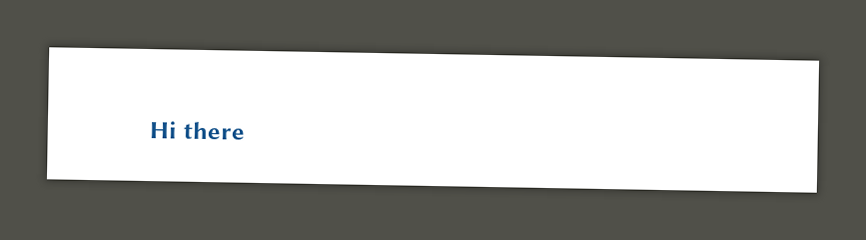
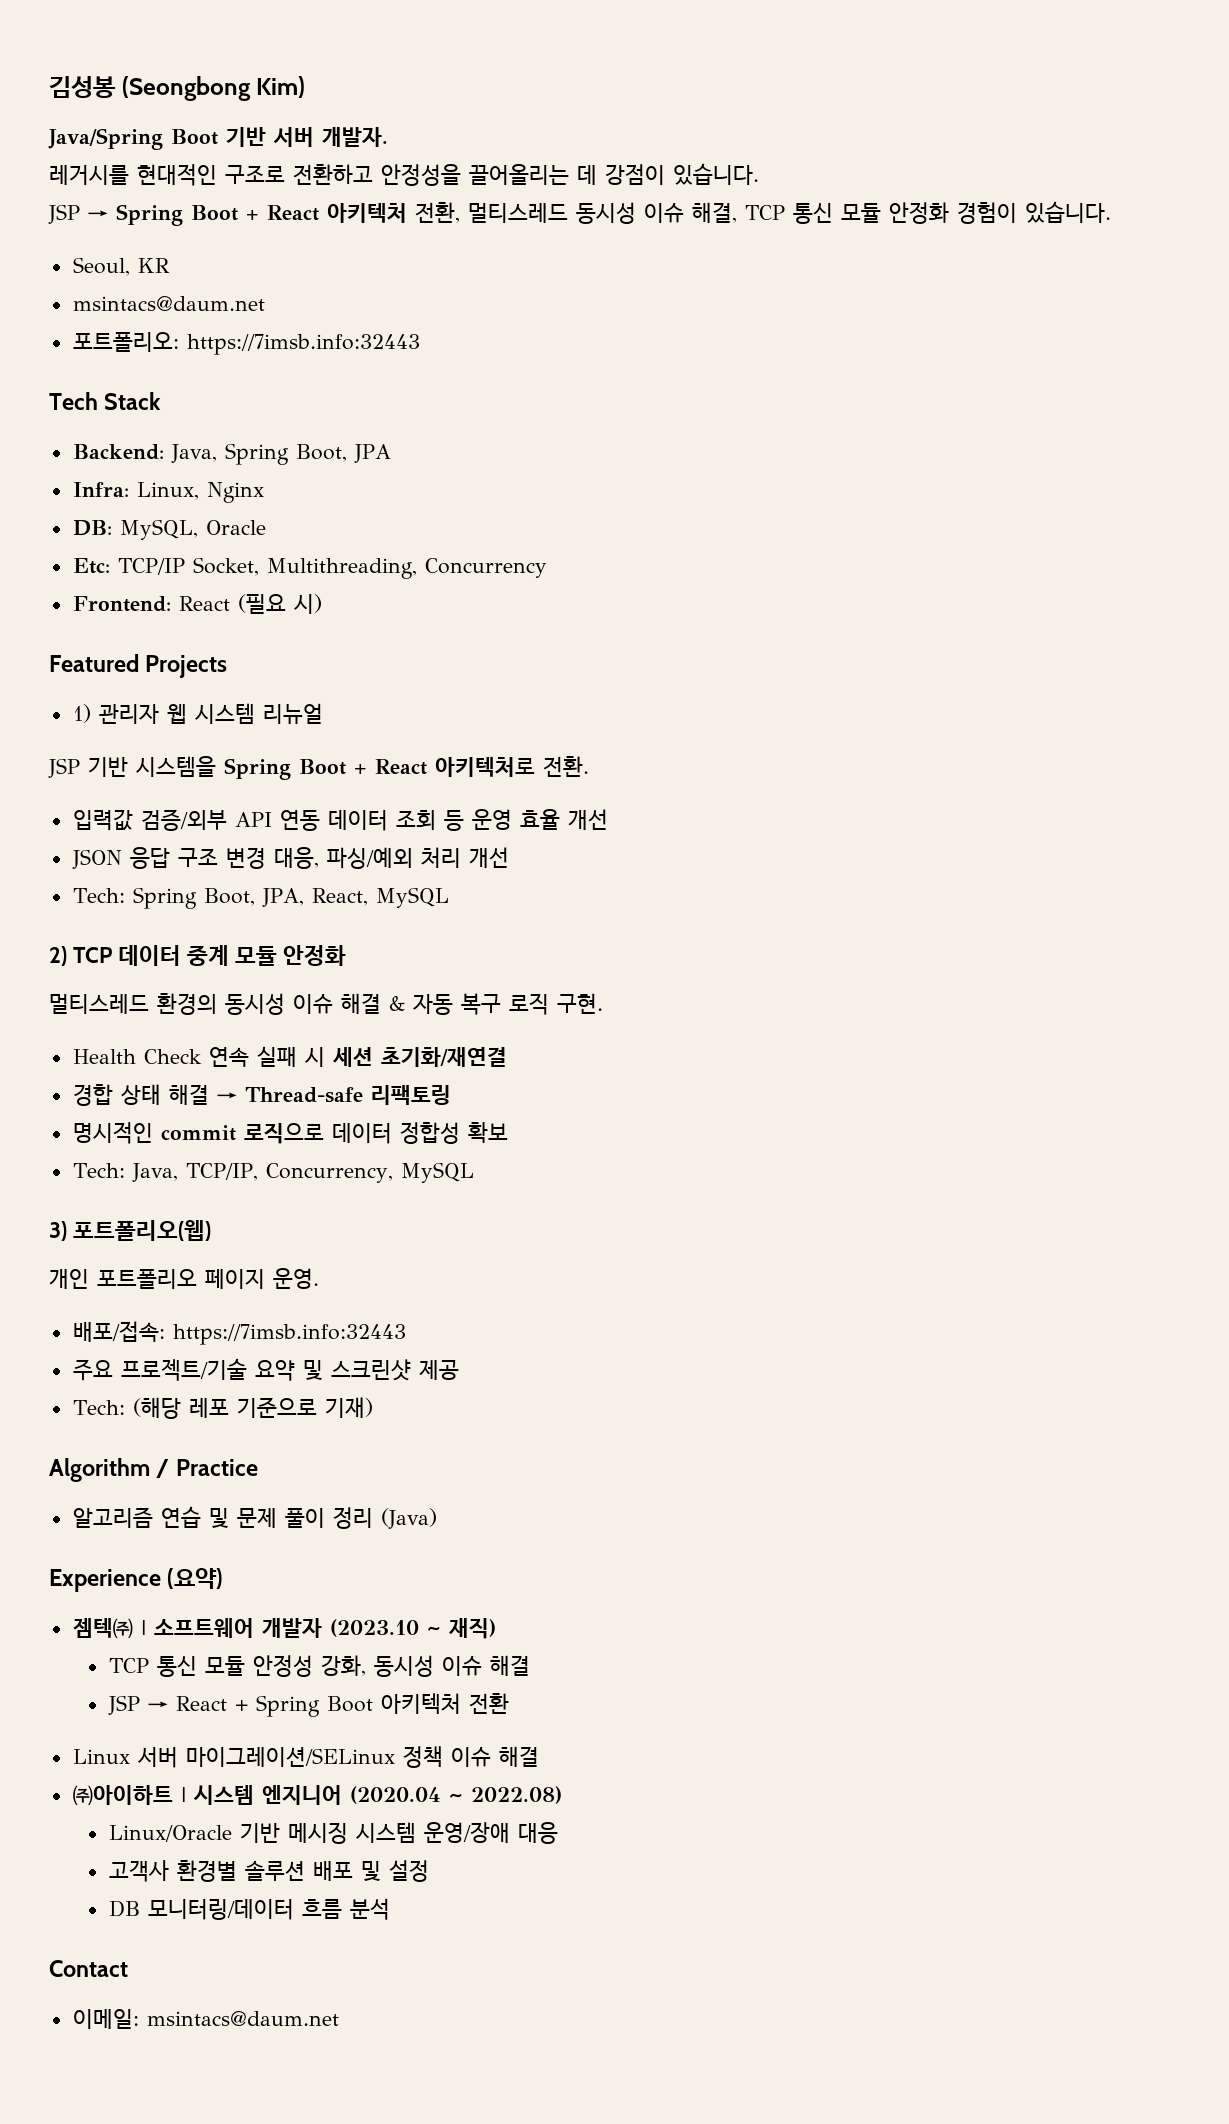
[149,121,245,140] Hi there -> [49,76,306,101] [48,127,388,150] [49,163,759,186] [48,201,1111,226] [72,257,170,276] [72,296,265,311] [72,332,420,355] [49,392,162,410] [72,443,391,465] [72,482,264,503] [72,519,266,540] [72,557,547,579] [72,594,322,614] [49,654,228,678] [72,703,323,725] [48,756,589,780] [72,809,608,831] [71,847,509,869] [72,887,449,909] [49,945,347,966] [49,993,603,1015] [72,1046,507,1067] [72,1084,451,1106] [72,1122,508,1144] [72,1162,474,1183] [49,1220,212,1241] [49,1268,319,1289] [72,1321,406,1345] [72,1358,459,1381] [72,1397,373,1419] [49,1458,258,1482] [72,1506,437,1529] [49,1568,224,1592] [72,1618,496,1639] [108,1655,530,1677] [107,1693,509,1717] [72,1746,539,1768] [72,1785,562,1806] [108,1822,558,1844] [108,1860,429,1882] [108,1898,390,1920] [49,1960,128,1977] [72,2009,339,2029] 김성봉 (Seongbong Kim) // Java/Spring Boot 기반 서버 개발자. // 레거시를 현대적인 구조로 전환하고 안정성을 끌어올리는 데 강점이 있습니다. // JSP → Spring Boot + React 아키텍처 전환, 멀티스레드 동시성 이슈 해결, TCP 통신 모듈 안정화 경험이 있습니다. // Seoul, KR // msintacs@daum.net // 포트폴리오: https://7imsb.info:32443 // Tech Stack // Backend: Java, Spring Boot, JPA // Infra: Linux, Nginx // DB: MySQL, Oracle // Etc: TCP/IP Socket, Multithreading, Concurrency // Frontend: React (필요 시) // Featured Projects // 1) 관리자 웹 시스템 리뉴얼 // JSP 기반 시스템을 Spring Boot + React 아키텍처로 전환. // 입력값 검증/외부 API 연동 데이터 조회 등 운영 효율 개선 // JSON 응답 구조 변경 대응, 파싱/예외 처리 개선 // Tech: Spring Boot, JPA, React, MySQL // 2) TCP 데이터 중계 모듈 안정화 // 멀티스레드 환경의 동시성 이슈 해결 & 자동 복구 로직 구현. // Health Check 연속 실패 시 세션 초기화/재연결 // 경합 상태 해결 → Thread-safe 리팩토링 // 명시적인 commit 로직으로 데이터 정합성 확보 // Tech: Java, TCP/IP, Concurrency, MySQL // 3) 포트폴리오(웹) // 개인 포트폴리오 페이지 운영. // 배포/접속: https://7imsb.info:32443 // 주요 프로젝트/기술 요약 및 스크린샷 제공 // Tech: (해당 레포 기준으로 기재) // Algorithm / Practice // 알고리즘 연습 및 문제 풀이 정리 (Java) // Experience (요약) // 젬텍㈜ | 소프트웨어 개발자 (2023.10 ~ 재직) // TCP 통신 모듈 안정성 강화, 동시성 이슈 해결 // JSP → React + Spring Boot 아키텍처 전환 // Linux 서버 마이그레이션/SELinux 정책 이슈 해결 // ㈜아이하트 | 시스템 엔지니어 (2020.04 ~ 2022.08) // Linux/Oracle 기반 메시징 시스템 운영/장애 대응 // 고객사 환경별 솔루션 배포 및 설정 // DB 모니터링/데이터 흐름 분석 // Contact // 이메일: msintacs@daum.net

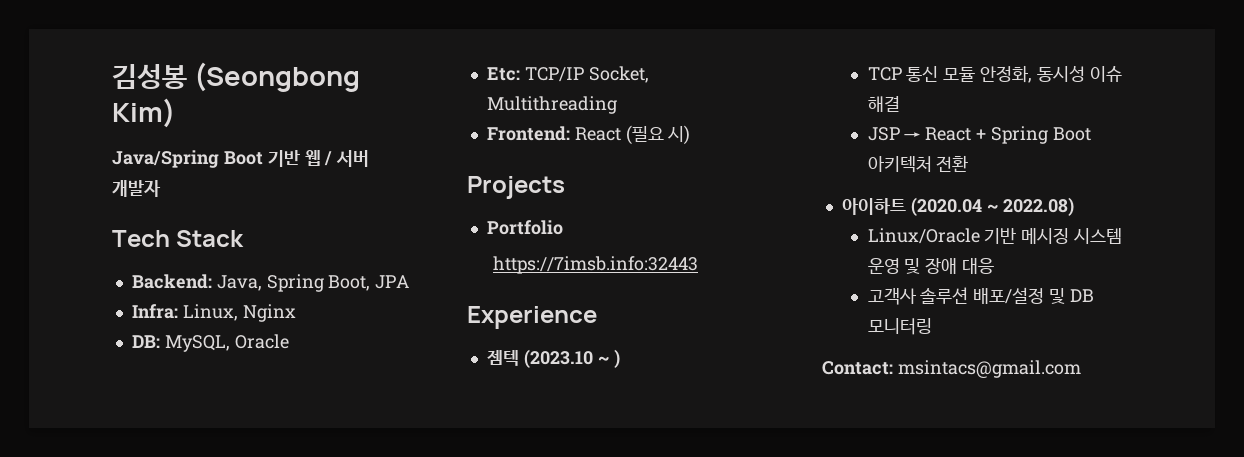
[273,127,388,147] [49,163,759,186] [48,201,1111,226] [72,257,170,276] [72,296,265,311] [72,332,420,355] 서버 개발자. // 레거시를 현대적인 구조로 전환하고 안정성을 끌어올리는 데 강점이 있습니다. // JSP → Spring Boot + React 아키텍처 전환, 멀티스레드 동시성 이슈 해결, TCP 통신 모듈 안정화 경험이 있습니다. // Seoul, KR // msintacs@daum.net // 포트폴리오: https://7imsb.info:32443 -> [304,150,370,167] [112,180,161,197] 웹 / 서버 개발자
[266,558,547,579] Multithreading, Concurrency -> [486,96,617,114] Multithreading
[49,654,139,672] Featured -> (691, 135) none
[72,703,323,725] [48,756,589,780] [72,809,608,831] [71,847,509,869] [72,887,449,909] [49,945,347,966] [49,993,603,1015] [72,1046,507,1067] [72,1084,451,1106] [72,1122,508,1144] [72,1162,474,1183] [49,1220,212,1241] [49,1268,319,1289] [72,1321,406,1345] [72,1358,459,1381] [72,1397,373,1419] [49,1458,258,1482] [72,1506,437,1529] 1) 관리자 웹 시스템 리뉴얼 // JSP 기반 시스템을 Spring Boot + React 아키텍처로 전환. // 입력값 검증/외부 API 연동 데이터 조회 등 운영 효율 개선 // JSON 응답 구조 변경 대응, 파싱/예외 처리 개선 // Tech: Spring Boot, JPA, React, MySQL // 2) TCP 데이터 중계 모듈 안정화 // 멀티스레드 환경의 동시성 이슈 해결 & 자동 복구 로직 구현. // Health Check 연속 실패 시 세션 초기화/재연결 // 경합 상태 해결 → Thread-safe 리팩토링 // 명시적인 commit 로직으로 데이터 정합성 확보 // Tech: Java, TCP/IP, Concurrency, MySQL // 3) 포트폴리오(웹) // 개인 포트폴리오 페이지 운영. // 배포/접속: https://7imsb.info:32443 // 주요 프로젝트/기술 요약 및 스크린샷 제공 // Tech: (해당 레포 기준으로 기재) // Algorithm / Practice // 알고리즘 연습 및 문제 풀이 정리 (Java) -> [486,220,563,235] [492,256,698,274] Portfolio // https://7imsb.info:32443
[167,1568,224,1589] (요약) -> (597, 317) none
[112,1618,322,1639] ㈜ | 소프트웨어 개발자 -> (519, 358) none
[448,1618,496,1639] [108,1655,366,1677] 재직) // TCP 통신 모듈 안정성 강화, -> [614,349,621,368] [867,65,1033,83] ) // TCP 통신 모듈 안정화,
[72,1746,539,1768] [72,1785,342,1806] Linux 서버 마이그레이션/SELinux 정책 이슈 해결 // ㈜아이하트 | 시스템 엔지니어 -> [841,198,906,215] 아이하트
[423,1822,510,1843] 운영/장애 -> [867,258,958,274] 운영 및 장애
[176,1860,429,1882] [108,1898,390,1920] [49,1960,128,1977] [72,2009,339,2029] 환경별 솔루션 배포 및 설정 // DB 모니터링/데이터 흐름 분석 // Contact // 이메일: msintacs@daum.net -> [920,287,1095,304] [867,318,932,335] [822,360,1081,378] 솔루션 배포/설정 및 DB 모니터링 // Contact: msintacs@gmail.com

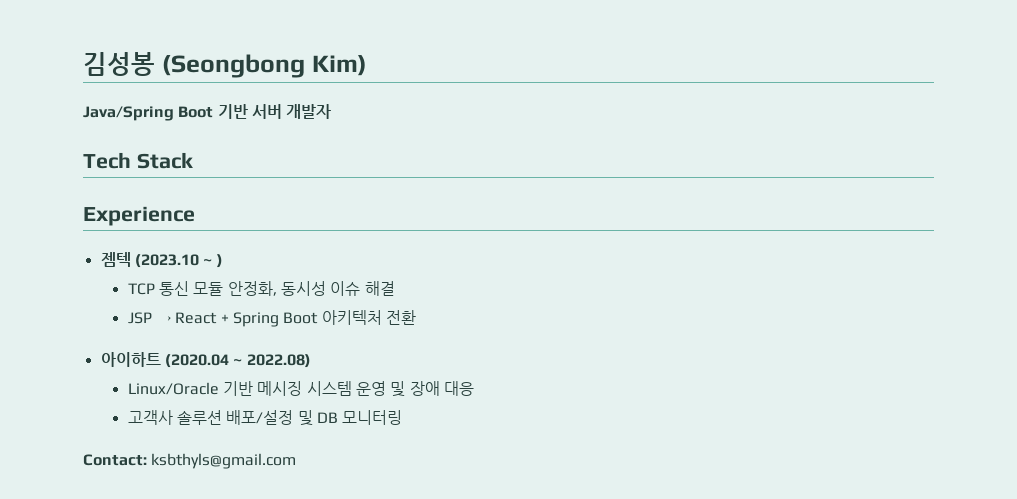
[304,150,333,166] 웹 / -> (248, 111) none
[131,274,410,292] [131,304,296,322] [131,334,289,352] [486,66,649,83] [486,96,617,114] [486,125,691,145] [467,176,565,199] [486,220,563,235] [492,256,698,274] // Backend: Java, Spring Boot, JPA // Infra: Linux, Nginx // DB: MySQL, Oracle // Etc: TCP/IP Socket, Multithreading // Frontend: React (필요 시) // Projects // Portfolio // https://7imsb.info:32443 -> (193, 160) none
[897,360,1081,378] msintacs@gmail.com -> [151,453,297,469] ksbthyls@gmail.com

